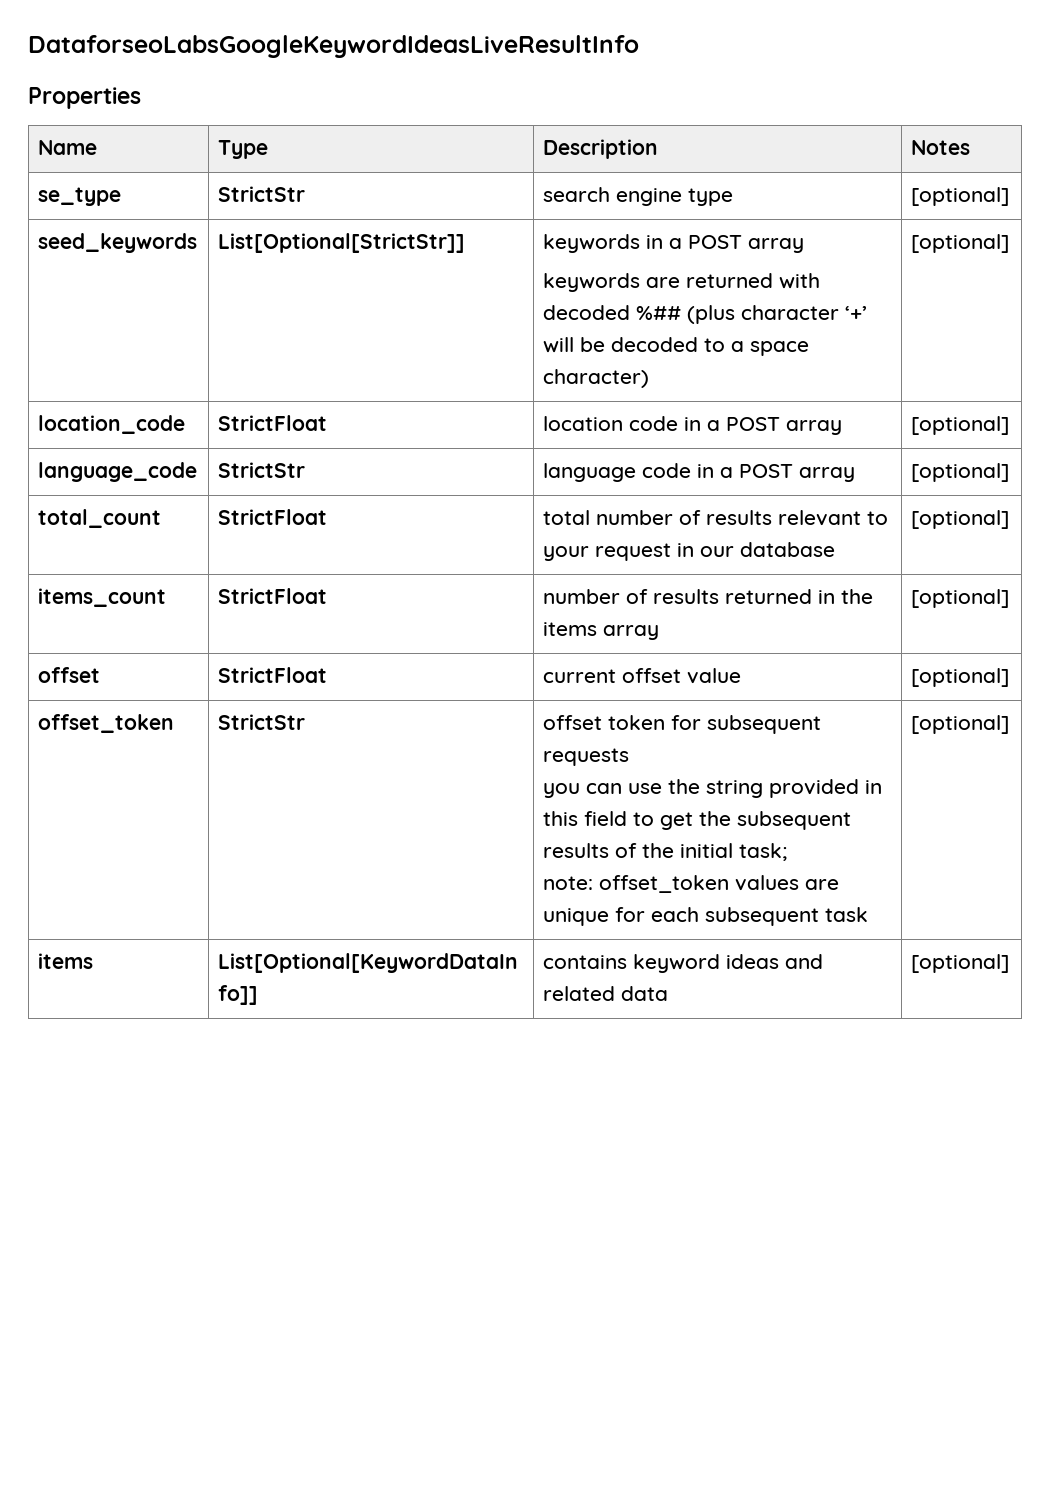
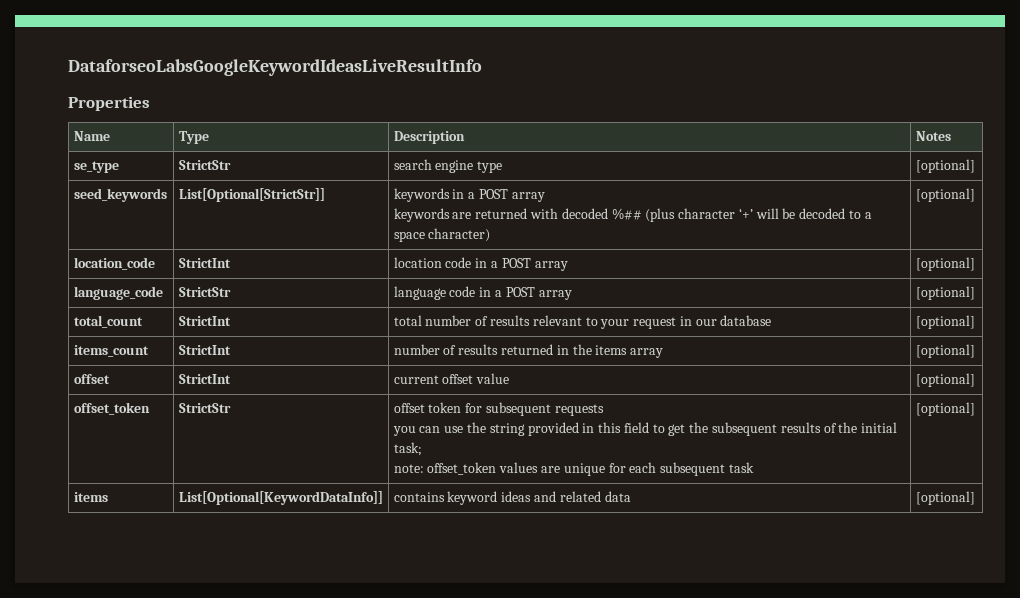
[218,415,328,431] StrictFloat -> [178,258,231,268] StrictInt
[218,509,328,525] StrictFloat -> [178,316,231,326] StrictInt
[218,588,328,604] StrictFloat -> [178,345,231,355] StrictInt
[218,667,328,683] StrictFloat -> [178,374,231,384] StrictInt

